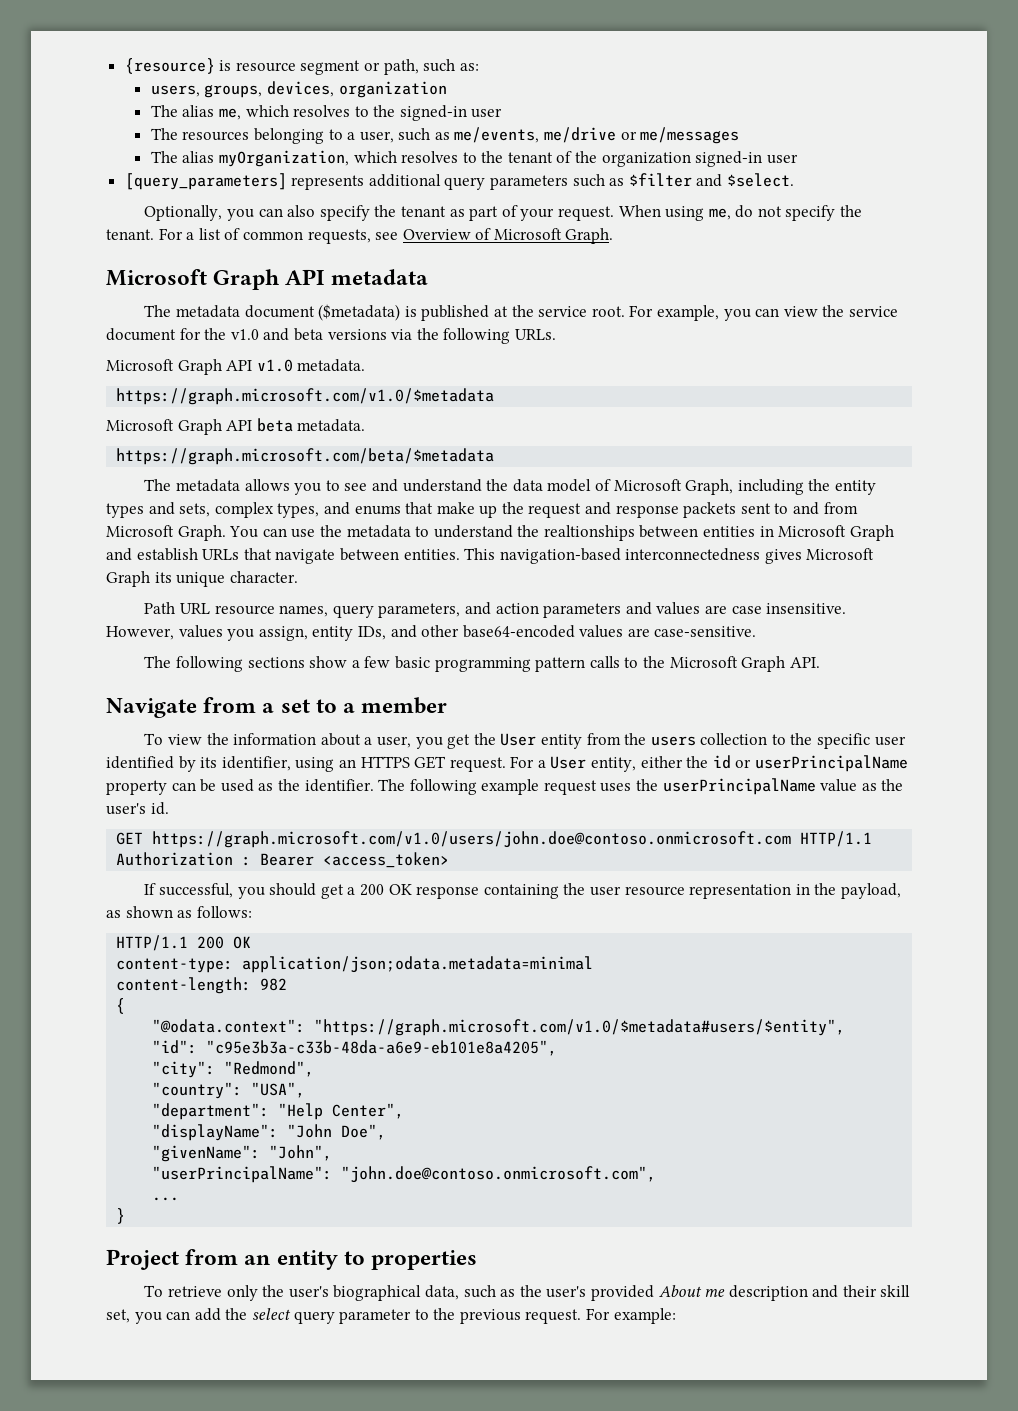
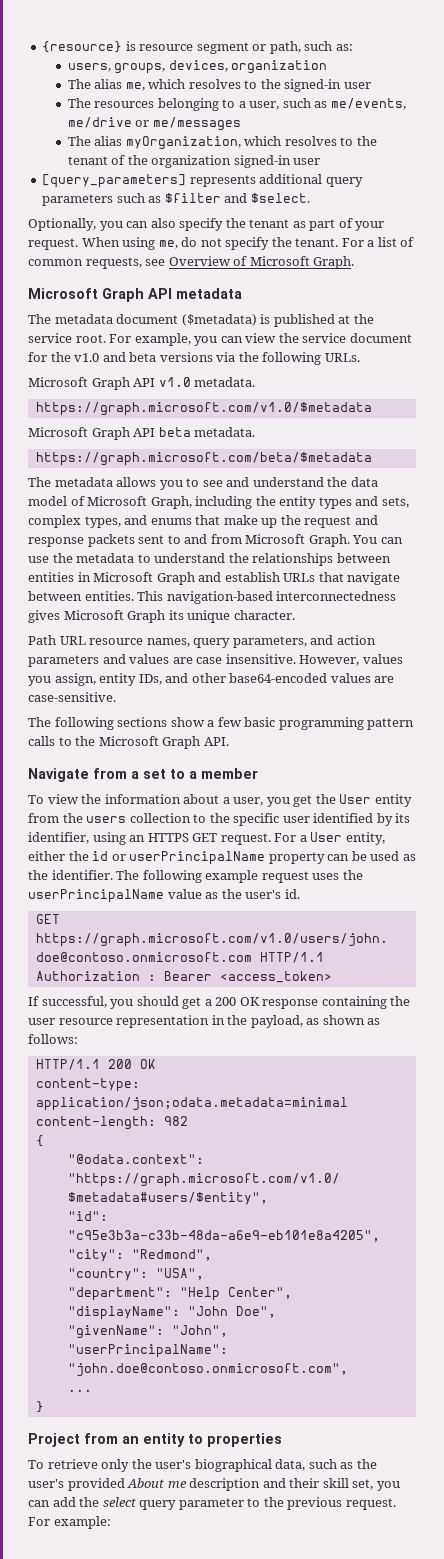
[543,525,635,541] realtionships -> [252,553,334,566] relationships

